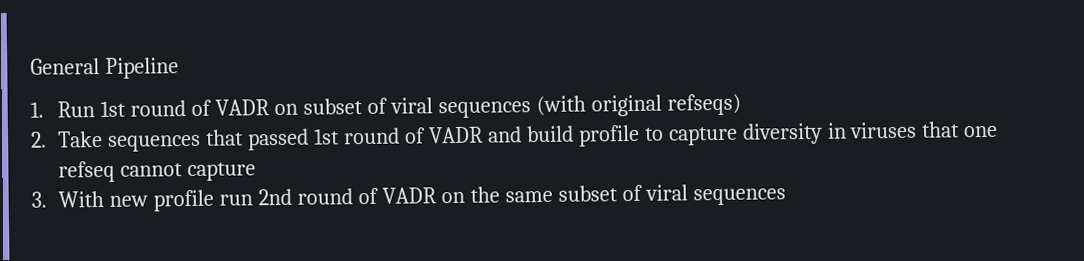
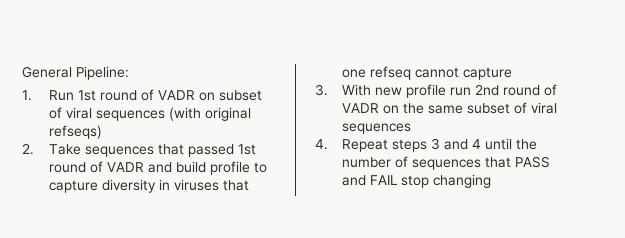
[104,57,179,79] Pipeline -> [76,66,129,80] Pipeline:
(786, 197) none -> [315,138,538,152] [342,156,551,170] [342,174,492,188] // 4. Repeat steps 3 and 4 until the number of sequences that PASS and FAIL stop changing

